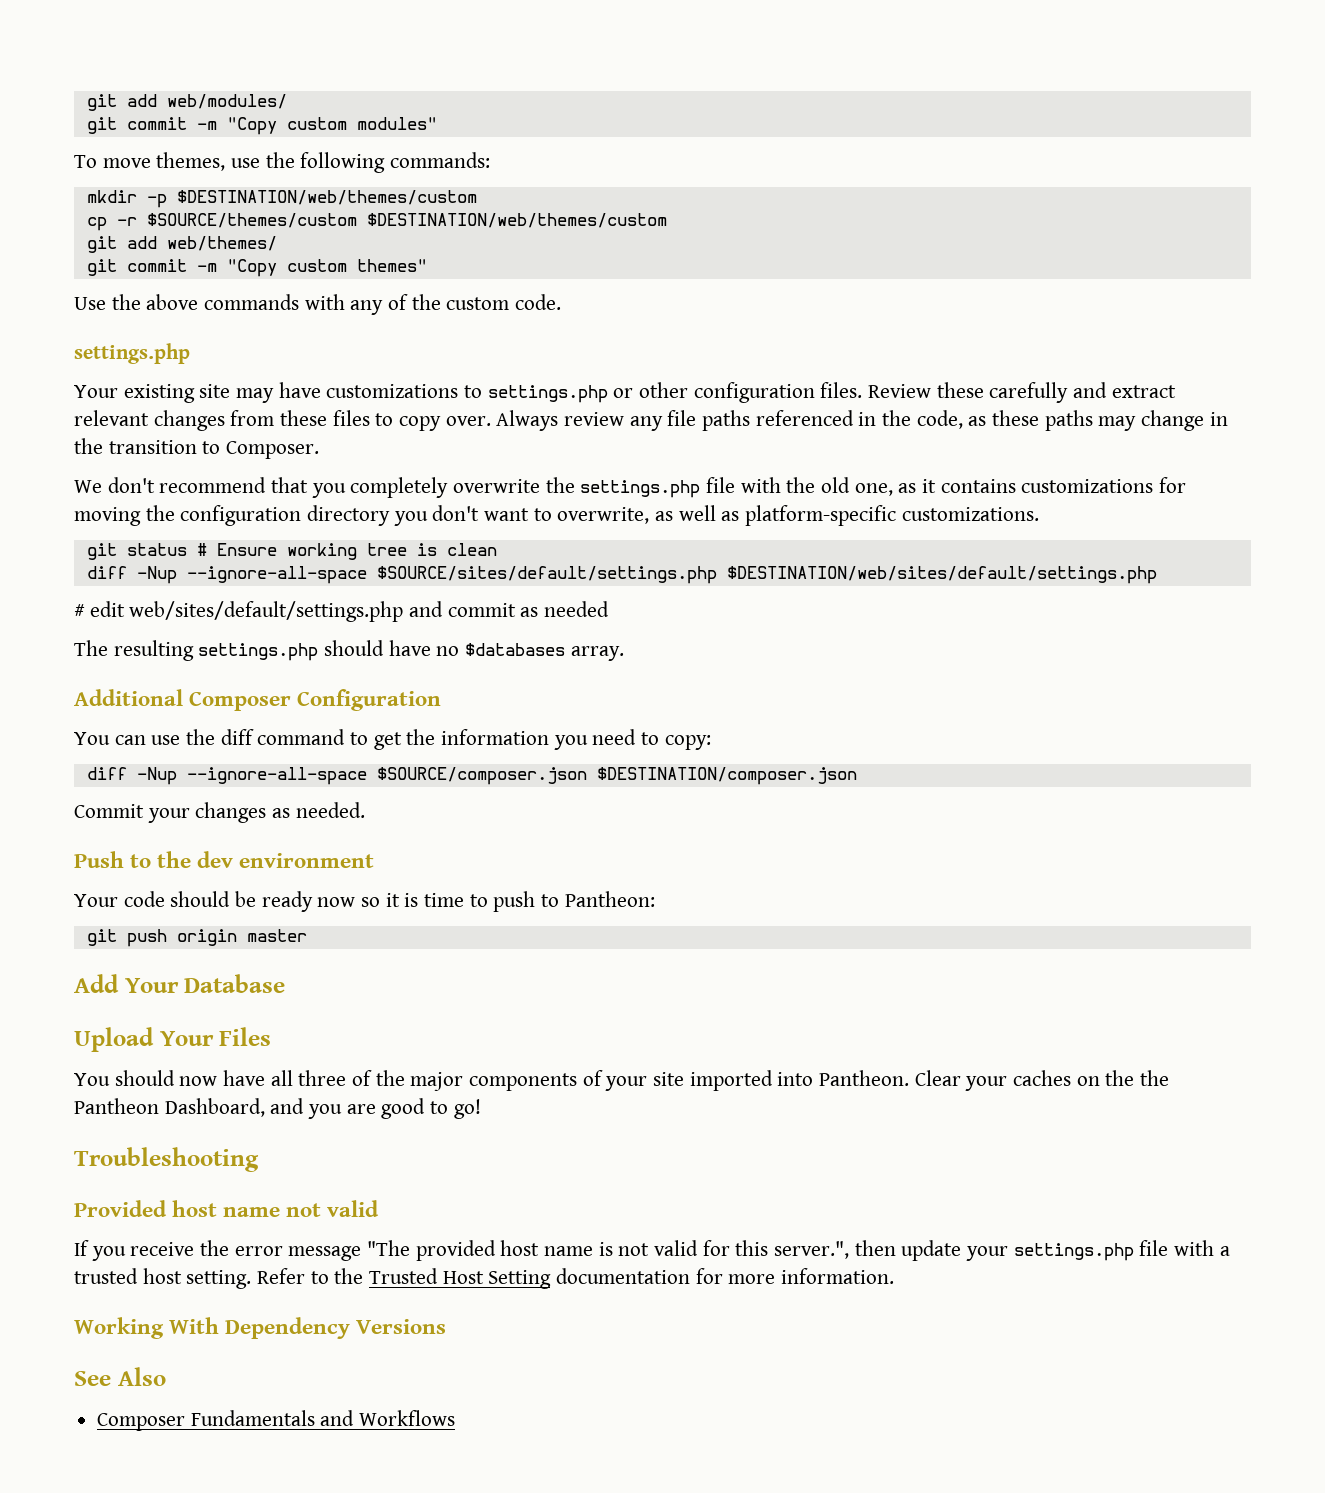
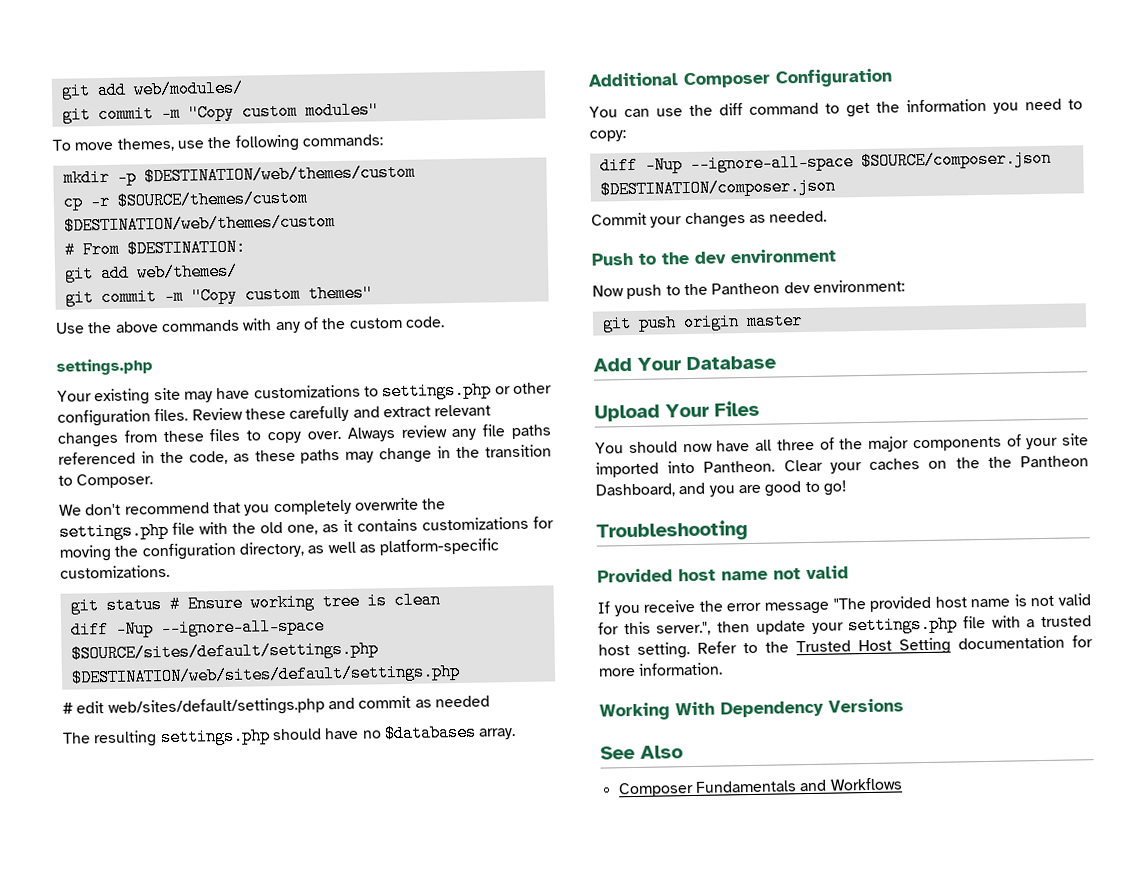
(667, 220) none -> [63,238,246,259] // # From $DESTINATION:
[307,505,650,526] directory you don't want to overwrite, -> [238,541,304,558] directory,
[74,891,655,912] Your code should be ready now so it is time to push to Pantheon: -> [592,279,905,300] Now push to the Pantheon dev environment:

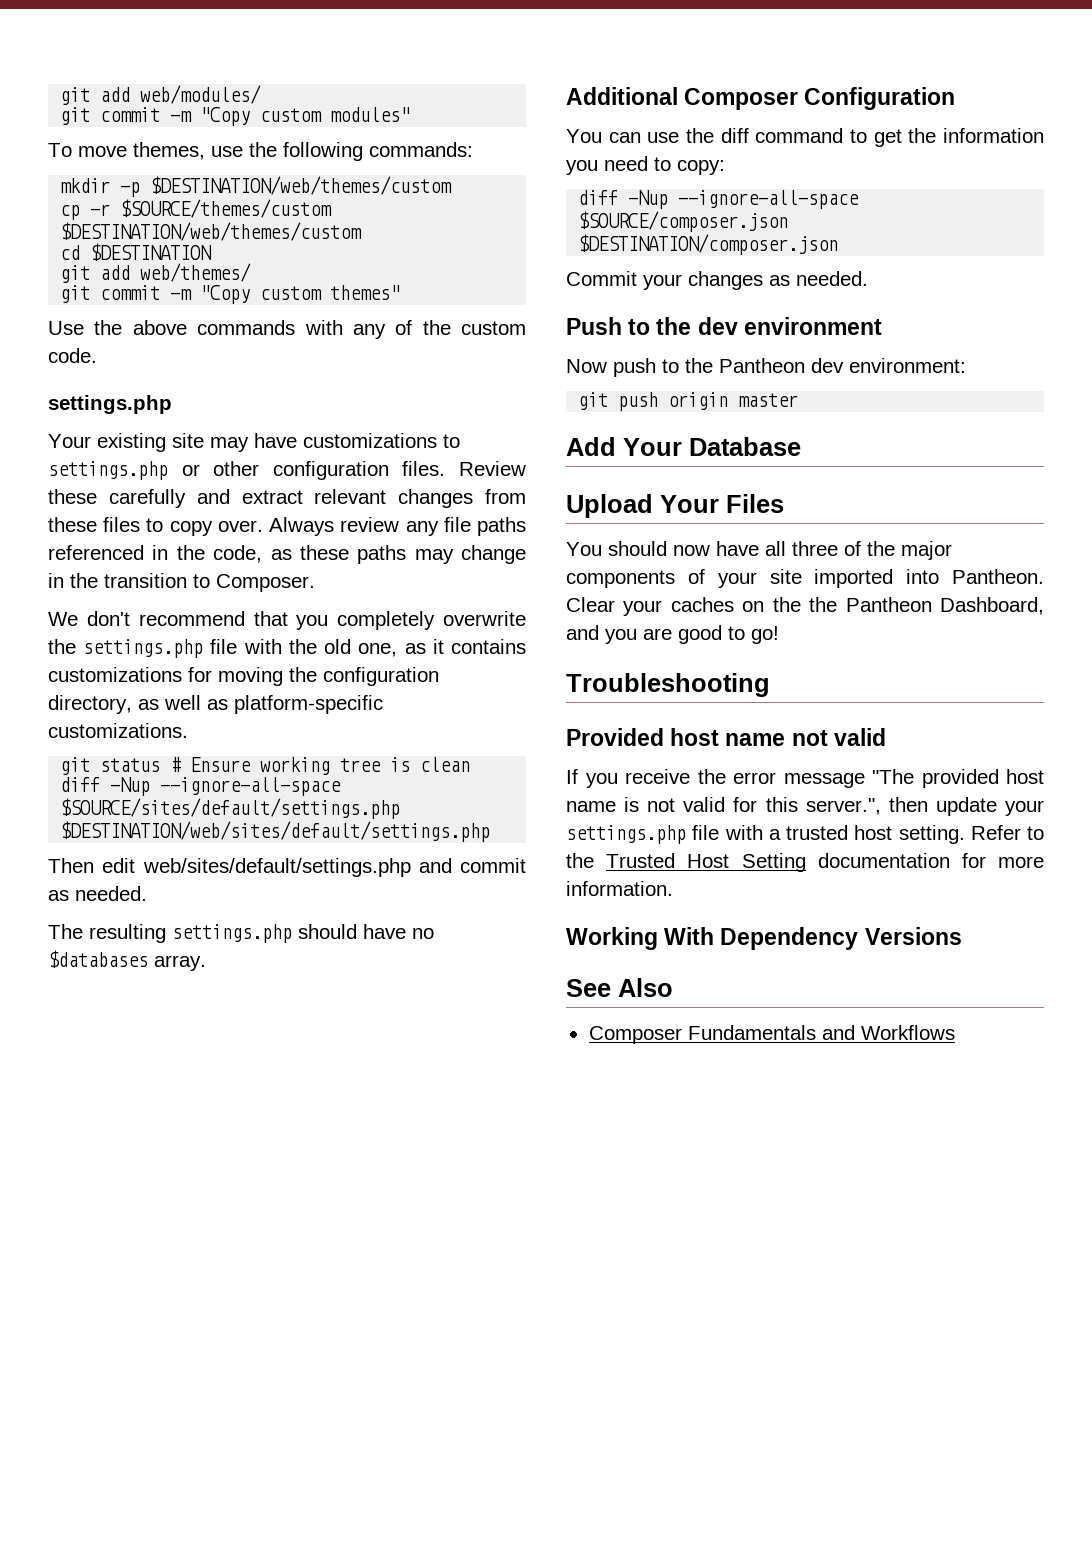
[63,238,246,259] # From $DESTINATION: -> [60,243,213,261] cd $DESTINATION
[62,702,73,714] # -> [48,858,94,873] Then
[434,695,490,708] needed -> [75,886,147,901] needed.

